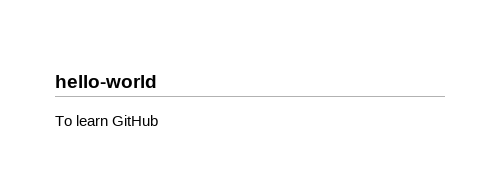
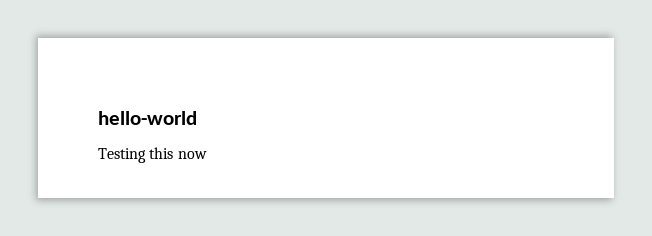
[55,115,159,126] To learn GitHub -> [98,147,207,163] Testing this now

